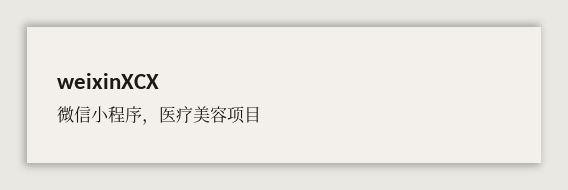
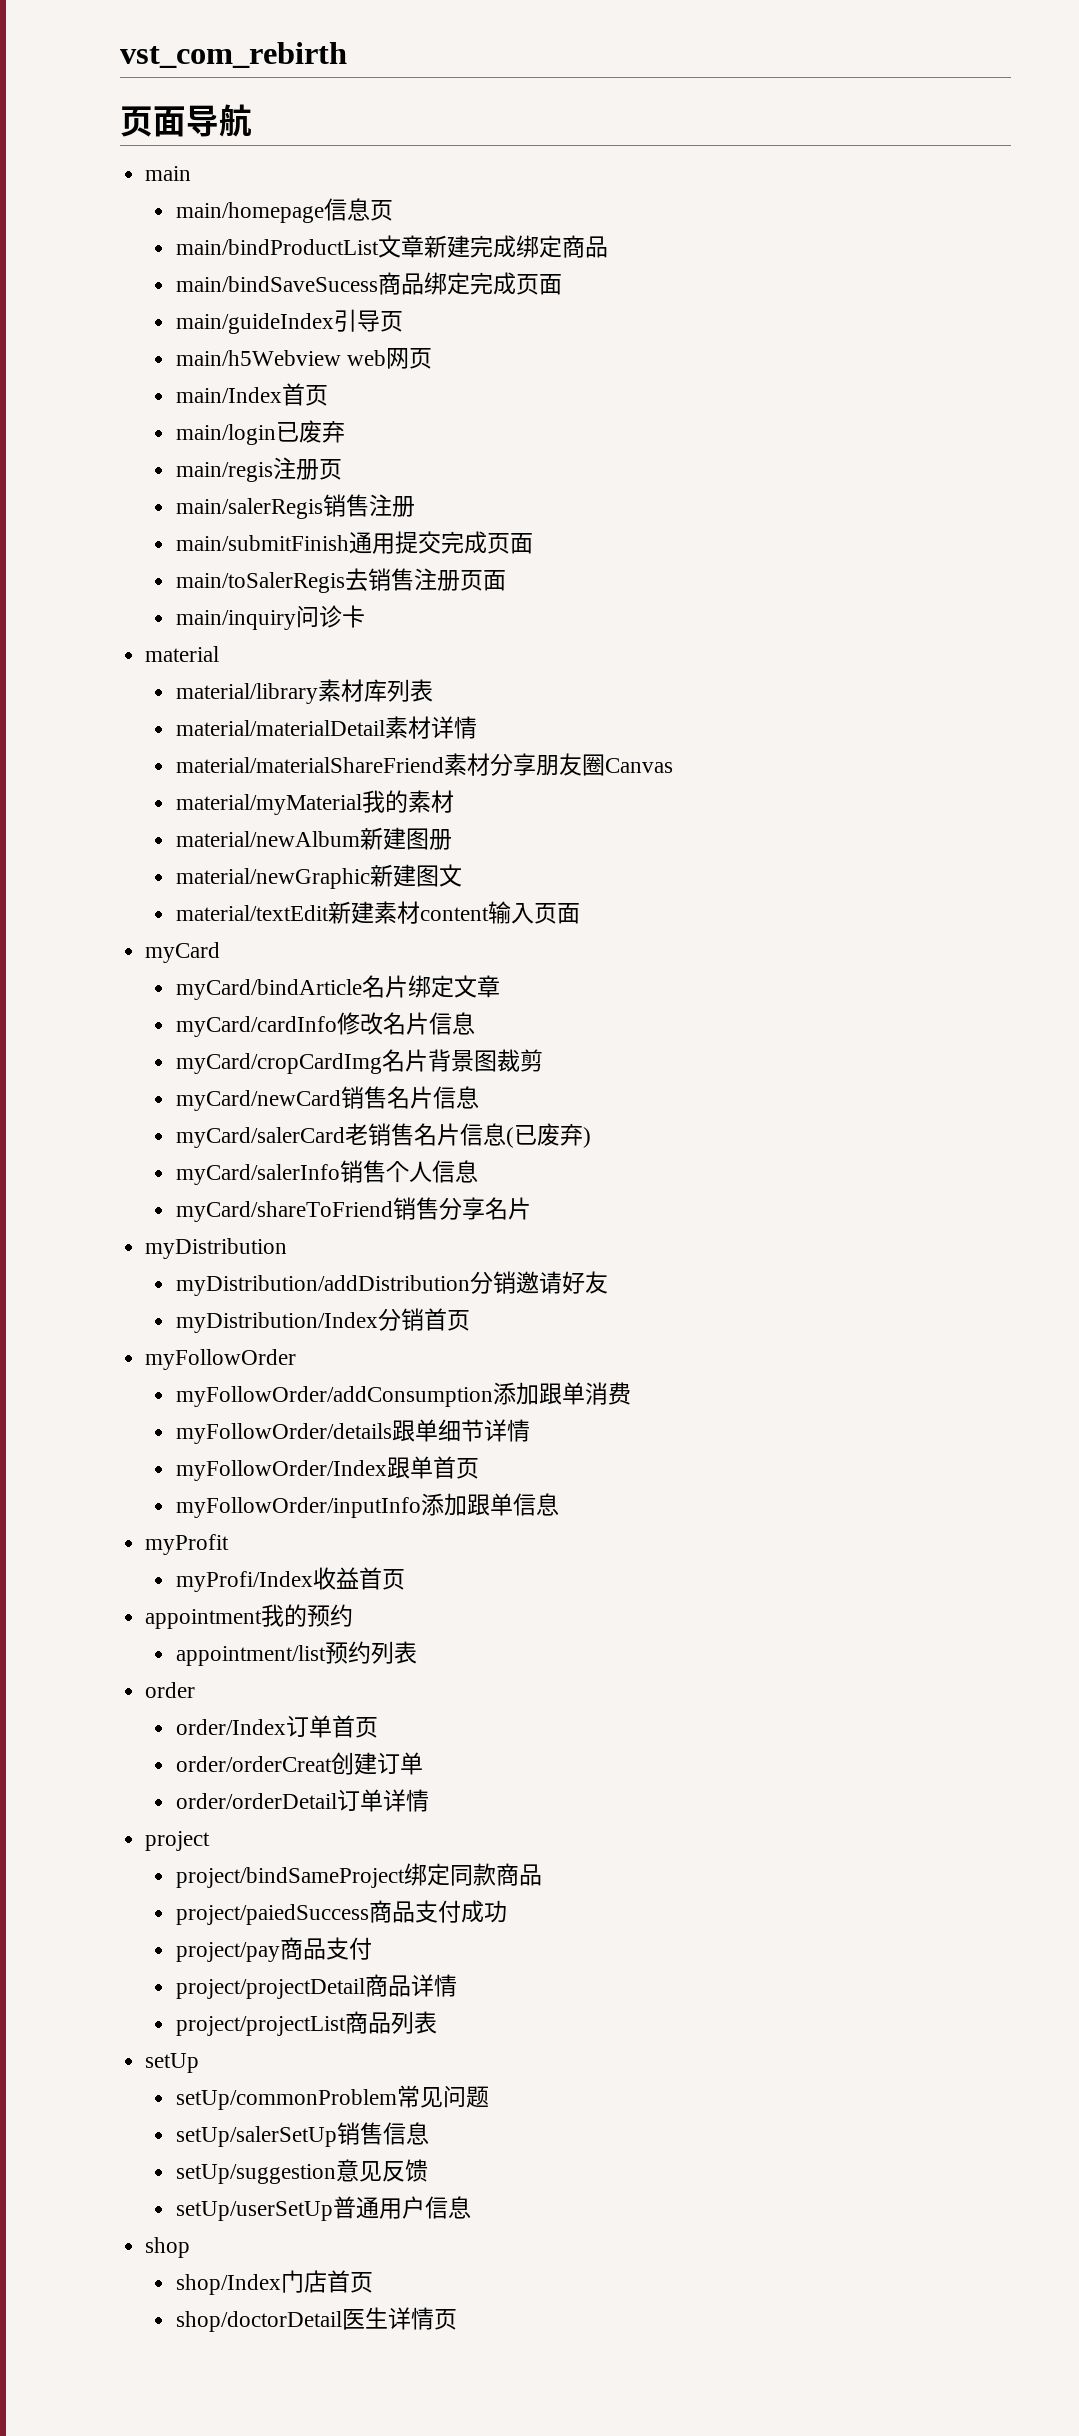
[57,73,159,89] [57,106,261,125] weixinXCX // 微信小程序，医疗美容项目 -> [120,42,347,68] [120,104,252,137] [145,166,192,181] [176,198,394,223] [176,235,609,258] [176,272,563,295] [176,309,404,334] [176,348,433,369] [176,383,329,406] [176,420,346,445] [176,457,343,482] [176,494,416,519] [176,531,534,554] [176,568,507,593] [176,605,366,630] [145,646,220,662] [176,679,434,704] [176,716,478,739] [176,753,674,776] [176,790,455,815] [176,827,453,850] [176,864,463,889] [176,901,581,924] [145,942,221,963] [176,975,501,1000] [176,1012,476,1037] [176,1049,544,1074] [176,1086,480,1111] [176,1123,592,1148] [176,1160,479,1185] [176,1197,532,1222] [145,1238,288,1259] [176,1271,609,1296] [176,1308,471,1333] [145,1349,297,1370] [176,1382,632,1407] [176,1419,531,1444] [176,1456,480,1481] [176,1493,560,1518] [145,1534,230,1555] [176,1567,406,1592] [145,1604,354,1629] [176,1641,418,1666] [145,1682,196,1698] [176,1715,379,1738] [176,1752,424,1775] [176,1789,430,1812] [145,1831,211,1851] [176,1863,543,1888] [176,1900,508,1925] [176,1937,373,1962] [176,1974,458,1999] [176,2011,438,2036] [145,2053,200,2073] [176,2085,490,2110] [176,2122,430,2147] [176,2159,429,2184] [176,2196,472,2221] [145,2237,191,2258] [176,2270,374,2295] [176,2307,458,2332] vst_com_rebirth // 页面导航 // main // main/homepage信息页 // main/bindProductList文章新建完成绑定商品 // main/bindSaveSucess商品绑定完成页面 // main/guideIndex引导页 // main/h5Webview web网页 // main/Index首页 // main/login已废弃 // main/regis注册页 // main/salerRegis销售注册 // main/submitFinish通用提交完成页面 // main/toSalerRegis去销售注册页面 // main/inquiry问诊卡 // material // material/library素材库列表 // material/materialDetail素材详情 // material/materialShareFriend素材分享朋友圈Canvas // material/myMaterial我的素材 // material/newAlbum新建图册 // material/newGraphic新建图文 // material/textEdit新建素材content输入页面 // myCard // myCard/bindArticle名片绑定文章 // myCard/cardInfo修改名片信息 // myCard/cropCardImg名片背景图裁剪 // myCard/newCard销售名片信息 // myCard/salerCard老销售名片信息(已废弃) // myCard/salerInfo销售个人信息 // myCard/shareToFriend销售分享名片 // myDistribution // myDistribution/addDistribution分销邀请好友 // myDistribution/Index分销首页 // myFollowOrder // myFollowOrder/addConsumption添加跟单消费 // myFollowOrder/details跟单细节详情 // myFollowOrder/Index跟单首页 // myFollowOrder/inputInfo添加跟单信息 // myProfit // myProfi/Index收益首页 // appointment我的预约 // appointment/list预约列表 // order // order/Index订单首页 // order/orderCreat创建订单 // order/orderDetail订单详情 // project // project/bindSameProject绑定同款商品 // project/paiedSuccess商品支付成功 // project/pay商品支付 // project/projectDetail商品详情 // project/projectList商品列表 // setUp // setUp/commonProblem常见问题 // setUp/salerSetUp销售信息 // setUp/suggestion意见反馈 // setUp/userSetUp普通用户信息 // shop // shop/Index门店首页 // shop/doctorDetail医生详情页

